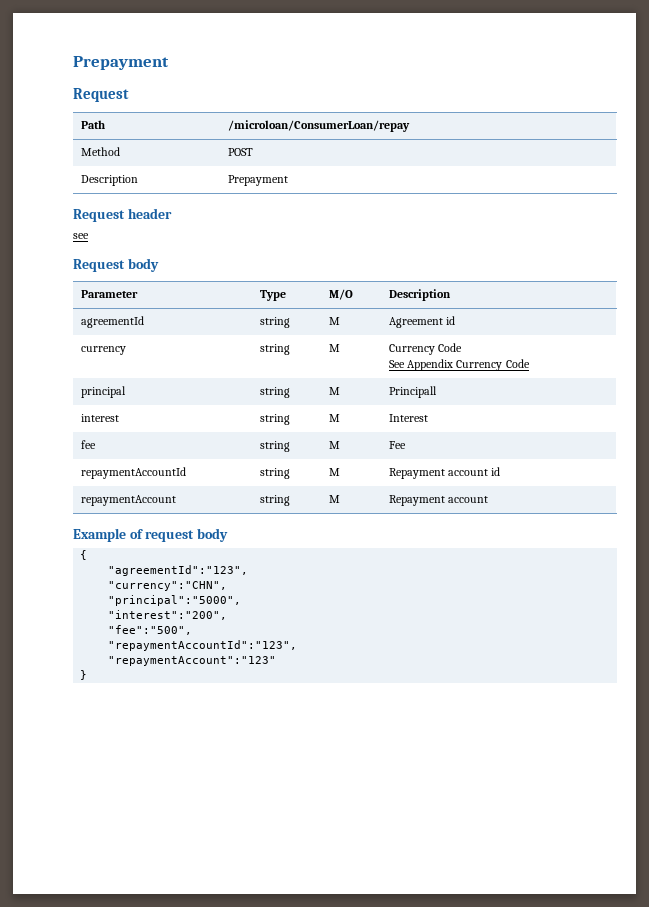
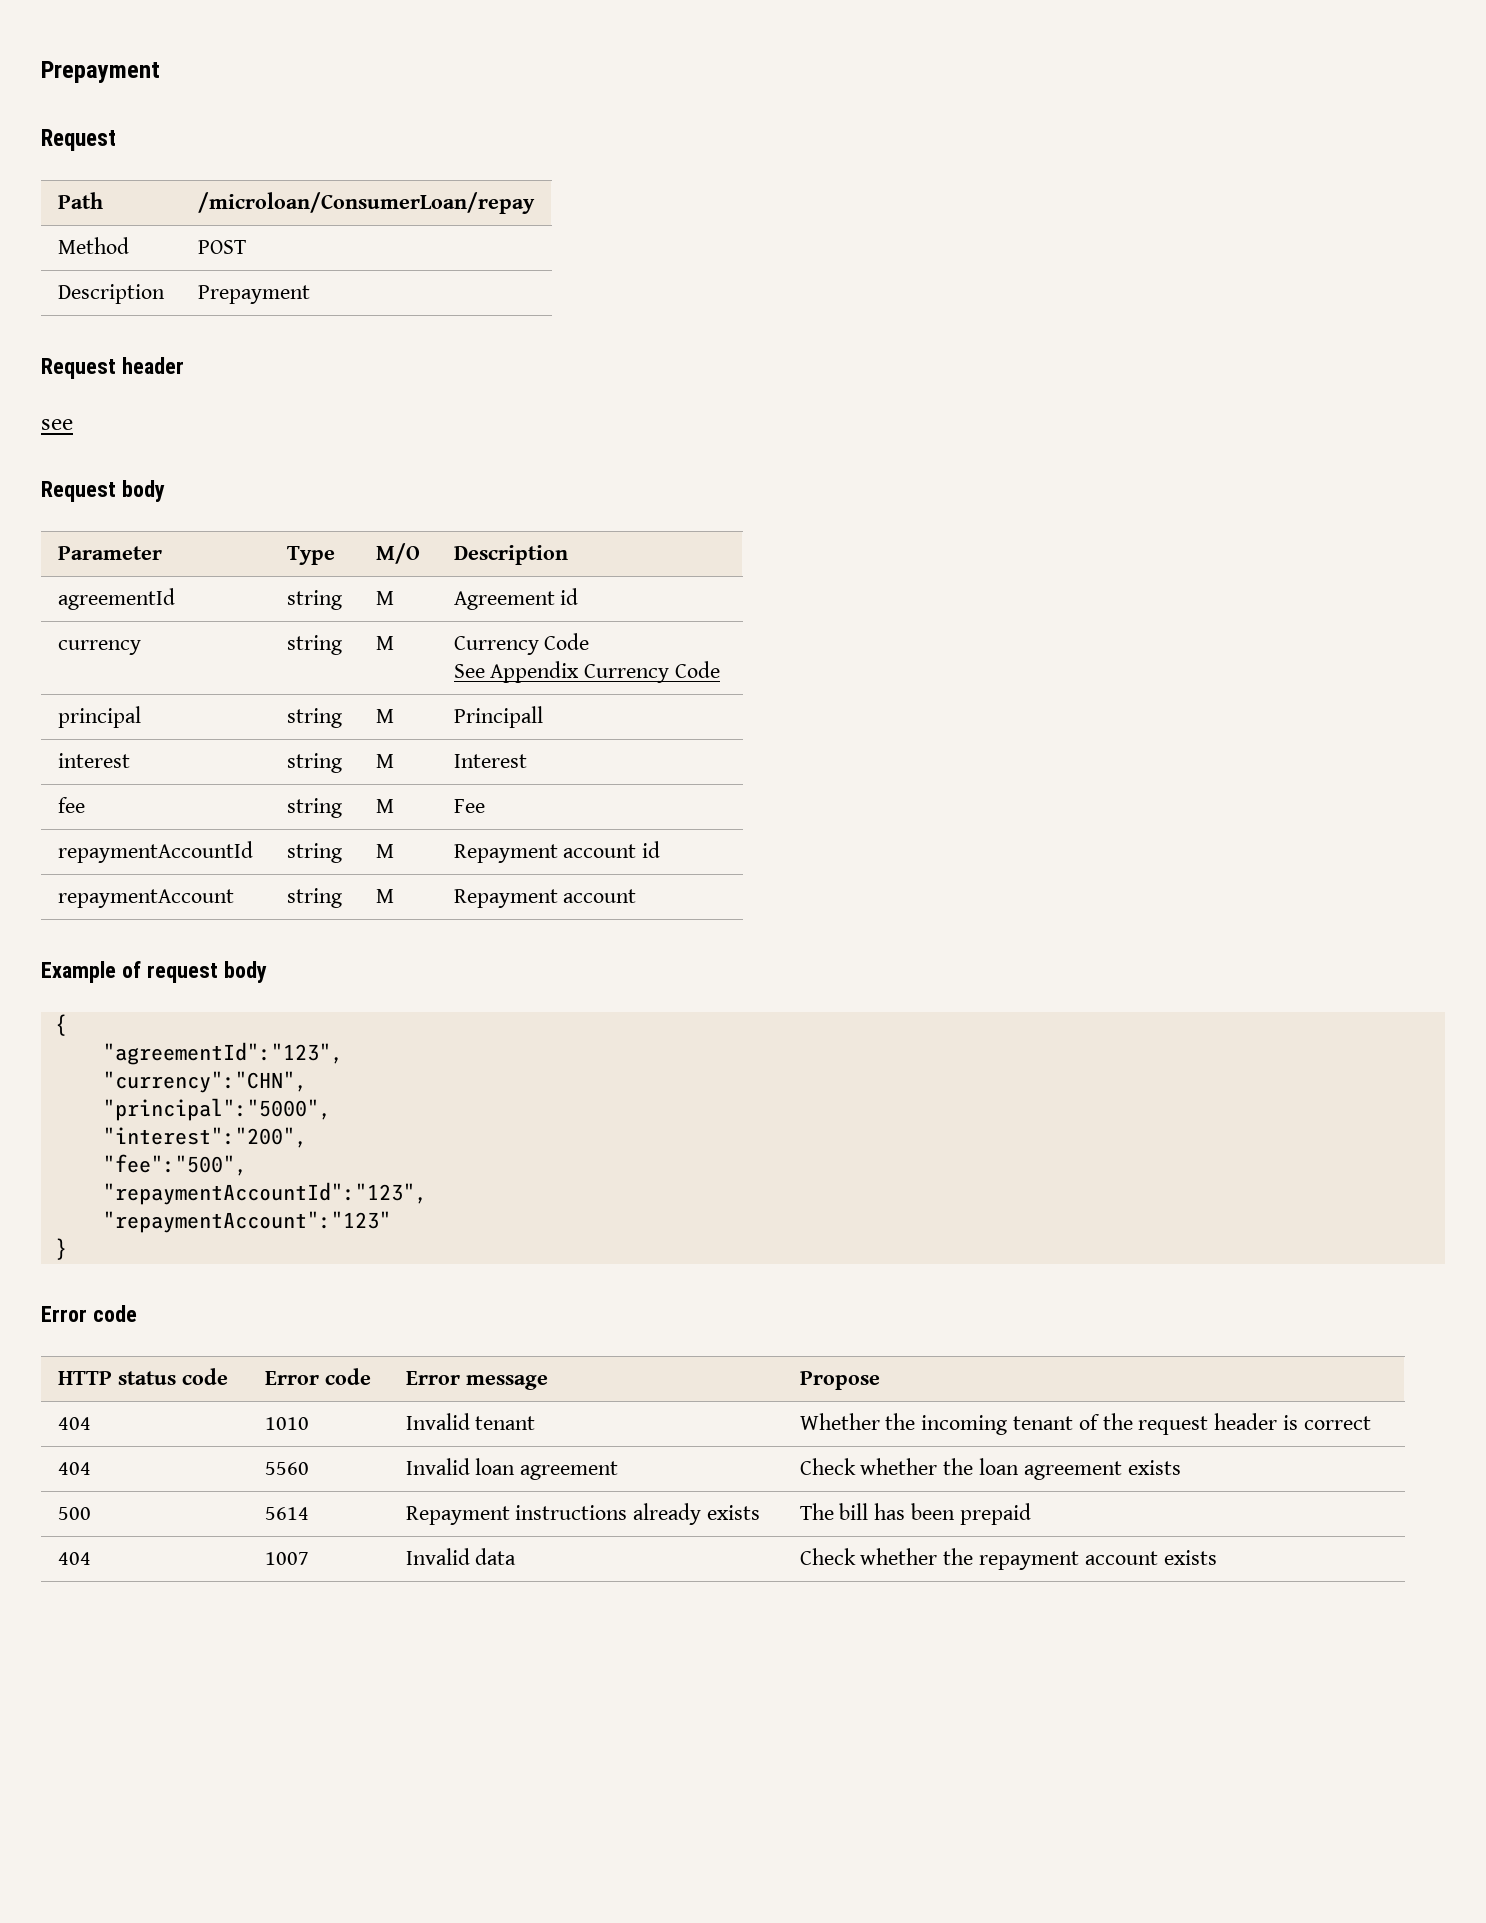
(88, 675) none -> [41,1305,137,1322] [57,1368,228,1385] [264,1368,371,1385] [405,1371,548,1390] [799,1371,880,1390] [57,1417,91,1430] [264,1417,309,1430] [405,1413,536,1430] [799,1413,1371,1435] [57,1462,91,1475] [264,1462,309,1475] [405,1458,619,1480] [799,1458,1181,1480] [57,1507,91,1520] [264,1507,309,1520] [405,1503,760,1525] [799,1503,1031,1525] [57,1552,91,1565] [264,1552,309,1565] [405,1548,517,1565] [799,1548,1217,1570] // Error code // HTTP status code | Error code | Error message | Propose // 404 | 1010 | Invalid tenant | Whether the incoming tenant of the request header is correct // 404 | 5560 | Invalid loan agreement | Check whether the loan agreement exists // 500 | 5614 | Repayment instructions already exists | The bill has been prepaid // 404 | 1007 | Invalid data | Check whether the repayment account exists

